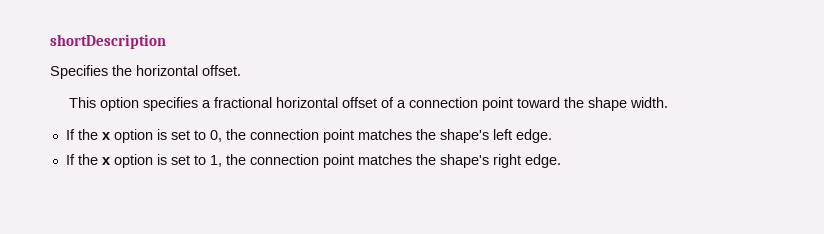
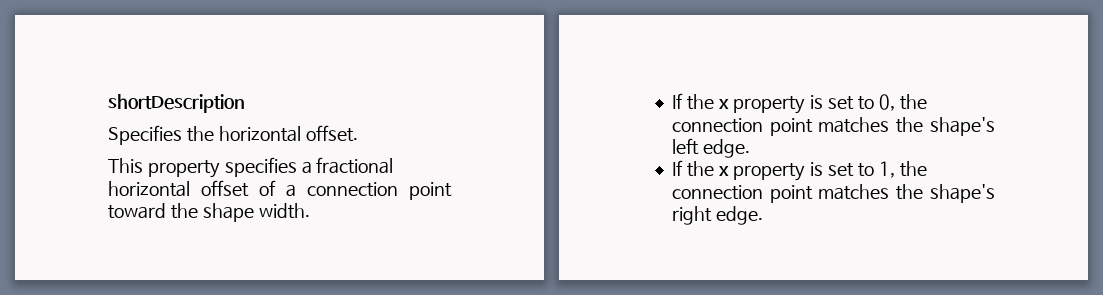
[100,97,140,111] option -> [147,160,220,178] property
[113,129,153,143] option -> [733,96,806,114] property
[113,154,153,168] option -> [733,163,806,181] property

